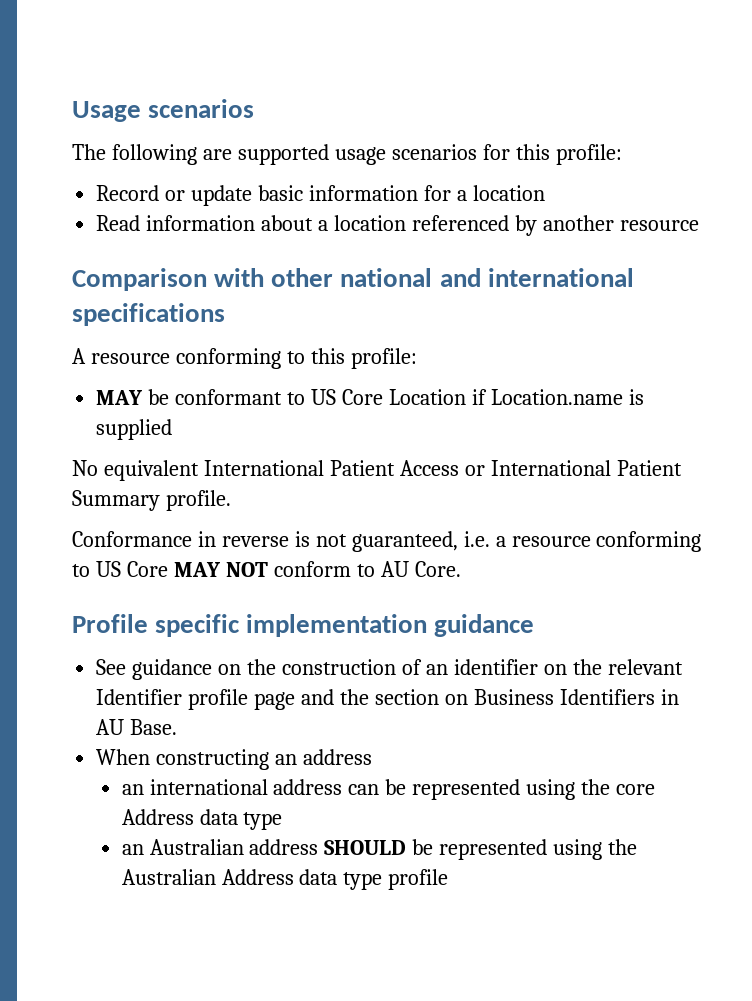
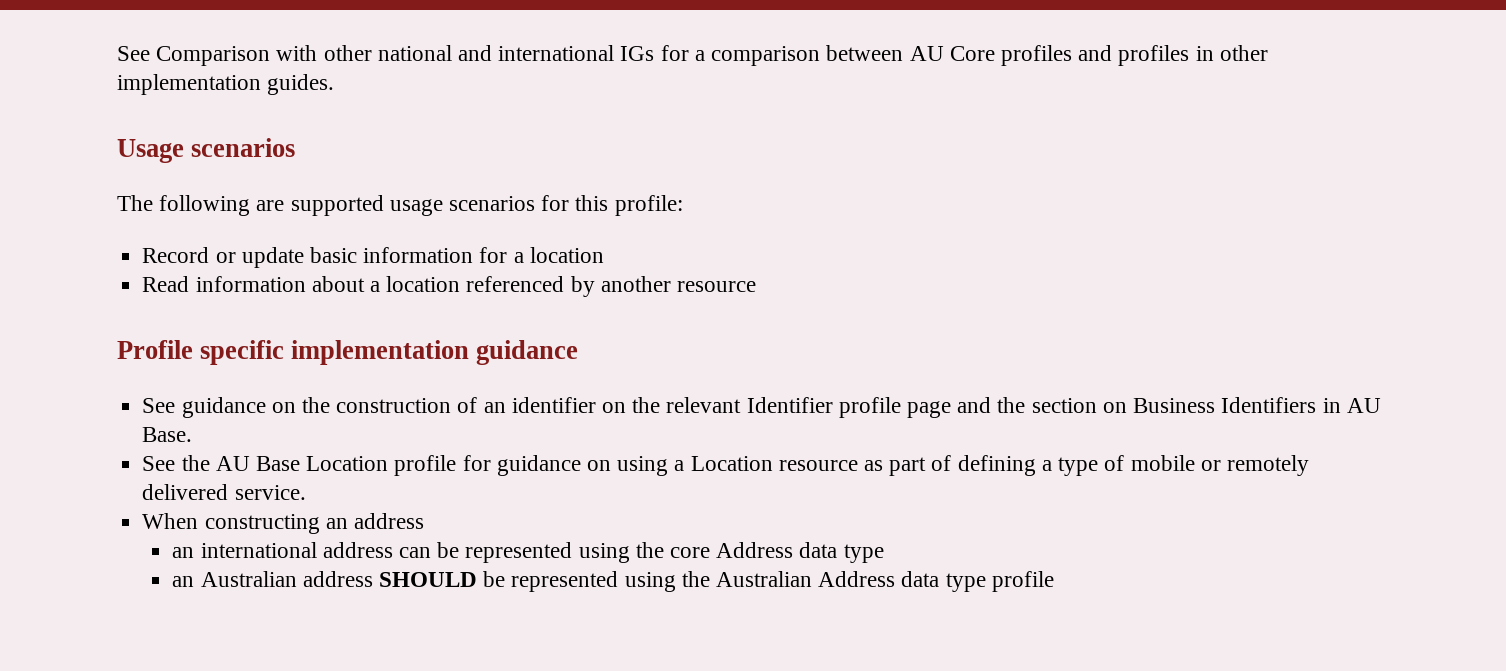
(72, 111) none -> [117,45,1268,66] [117,74,335,95] See Comparison with other national and international IGs for a comparison between AU Core profiles and profiles in other implementation guides. //
[72,268,634,291] [72,303,225,326] [72,348,417,369] [96,389,644,405] [96,419,173,440] [72,460,682,481] [72,490,231,511] [72,531,702,552] [72,561,461,577] // Comparison with other national and international specifications // A resource conforming to this profile: // MAY be conformant to US Core Location if Location.name is supplied // No equivalent International Patient Access or International Patient Summary profile. // Conformance in reverse is not guaranteed, i.e. a resource conforming to US Core MAY NOT conform to AU Core. -> (756, 286) none
(178, 727) none -> [142,455,1309,476] [142,484,306,500] // See the AU Base Location profile for guidance on using a Location resource as part of defining a type of mobile or remotely delivered service.

